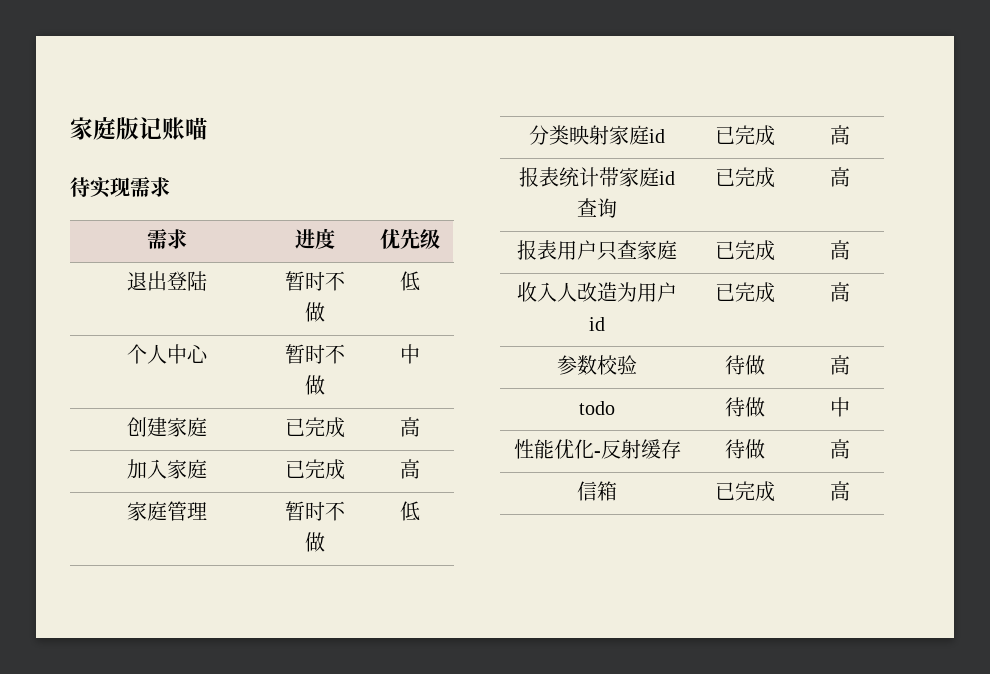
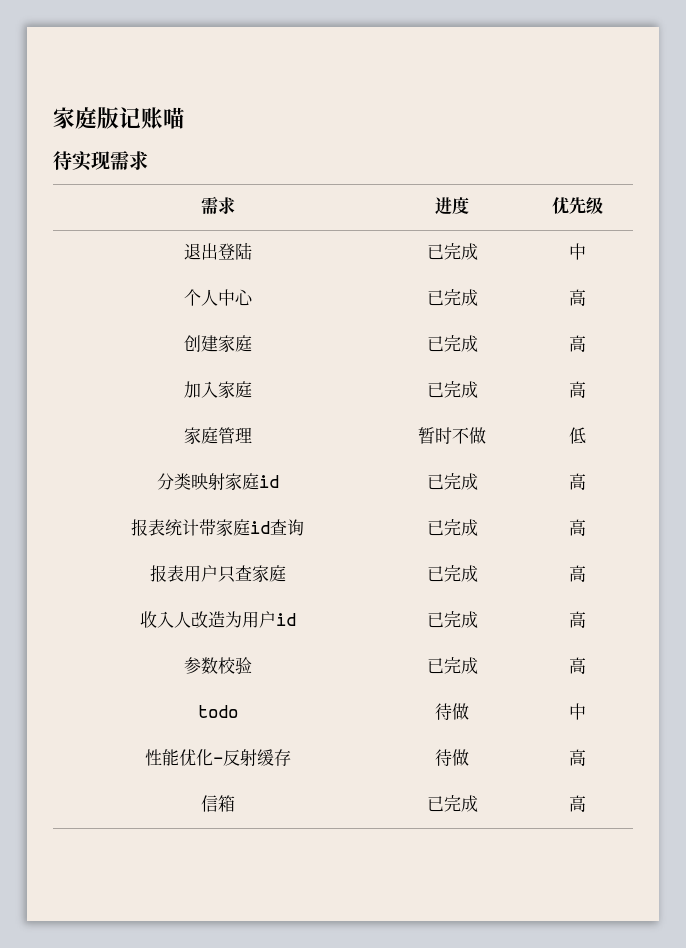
[285,271,345,291] [305,302,325,322] [400,271,420,291] 暂时不做 | 低 -> [426,243,478,260] [569,243,586,260] 已完成 | 中
[285,344,345,364] [305,375,325,395] [400,344,420,364] 暂时不做 | 中 -> [426,289,478,306] [569,289,586,306] 已完成 | 高
[725,355,765,375] 待做 -> [426,657,478,674] 已完成

